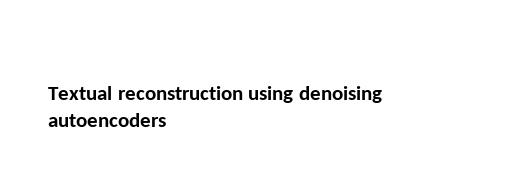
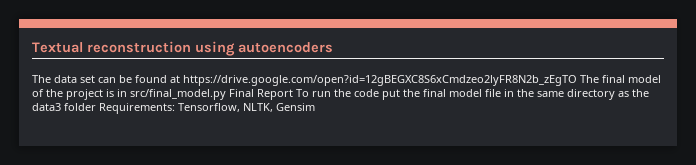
[298,86,382,103] denoising -> (235, 48) none
(166, 120) none -> [32,75,661,86] [32,89,649,100] [32,103,315,114] // The data set can be found at https://drive.google.com/open?id=12gBEGXC8S6xCmdzeo2lyFR8N2b_zEgTO The final model of the project is in src/final_model.py Final Report To run the code put the final model file in the same directory as the data3 folder Requirements: Tensorflow, NLTK, Gensim

